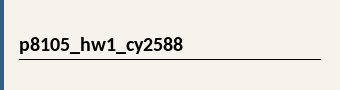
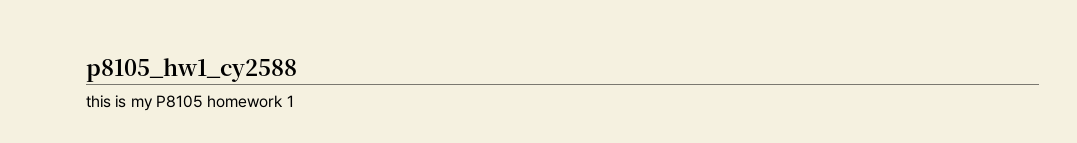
(183, 45) none -> [86,95,294,111] // this is my P8105 homework 1

